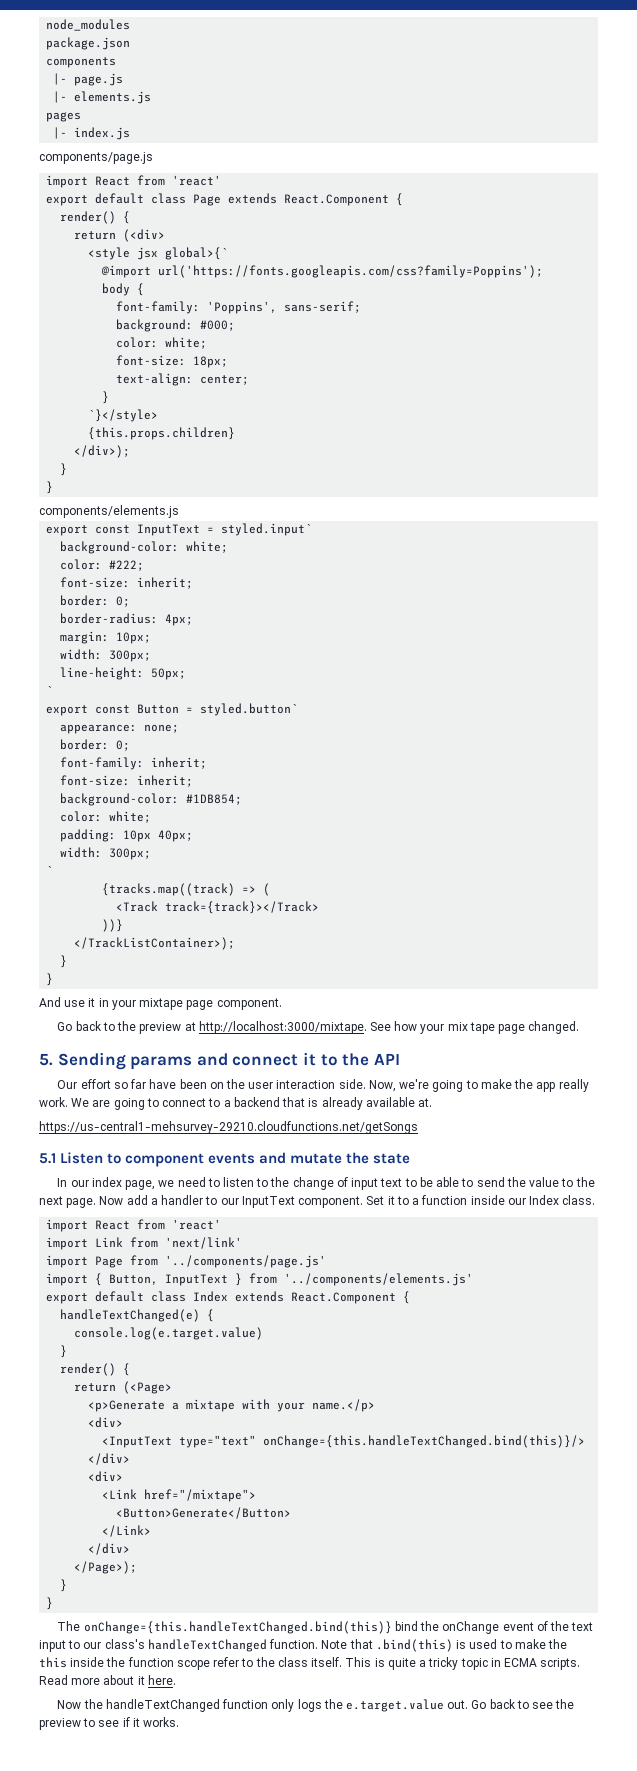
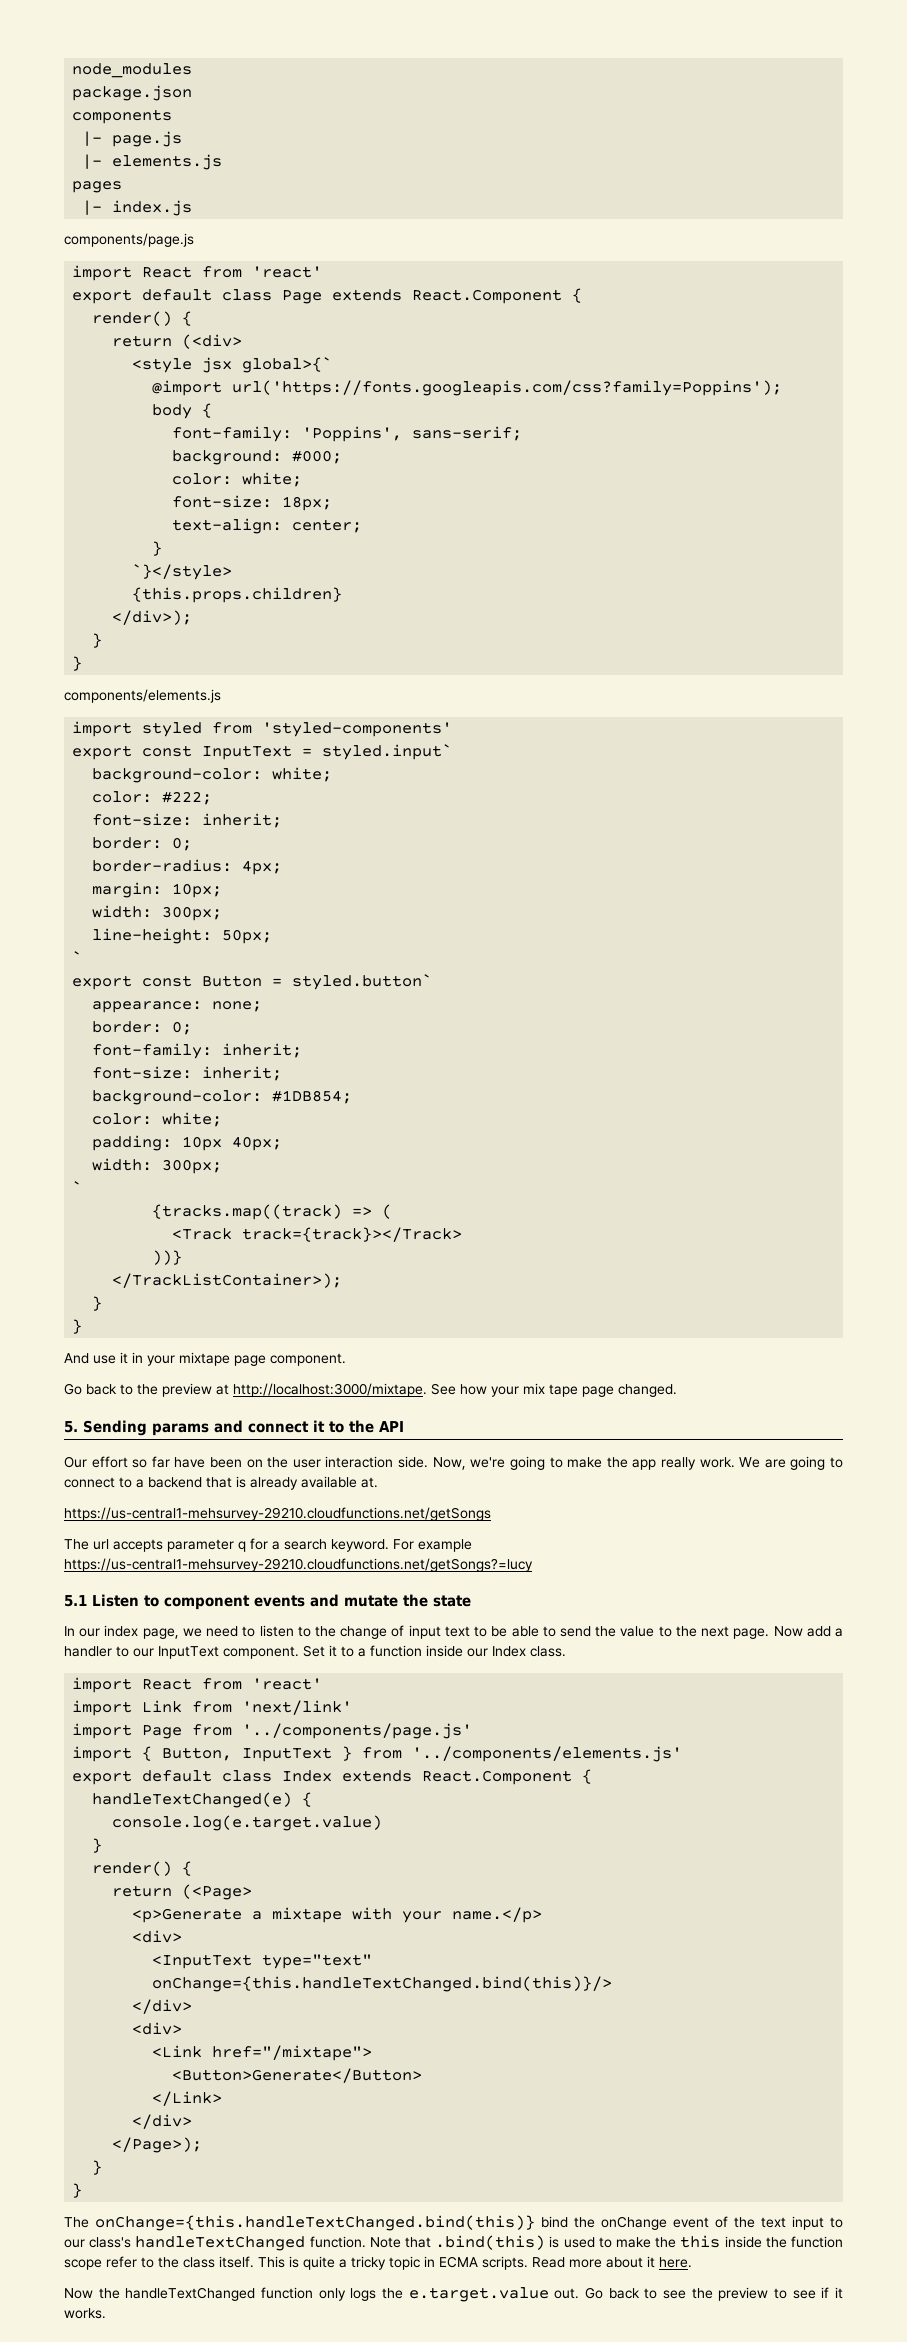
(179, 511) none -> [72,721,453,737] // import styled from 'styled-components'
(418, 1127) none -> [64,1538,472,1552] [64,1558,533,1572] // The url accepts parameter q for a search keyword. For example https://us-central1-mehsurvey-29210.cloudfunctions.net/getSongs?=lucy

